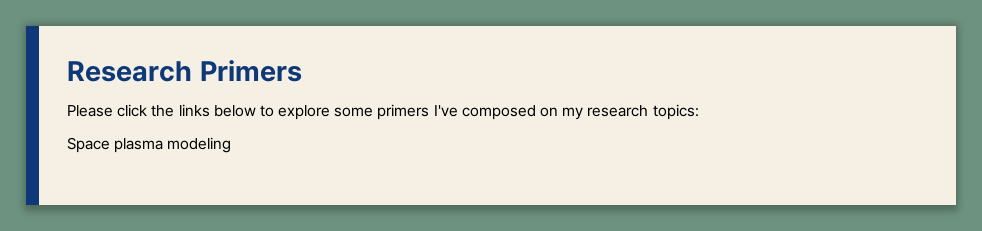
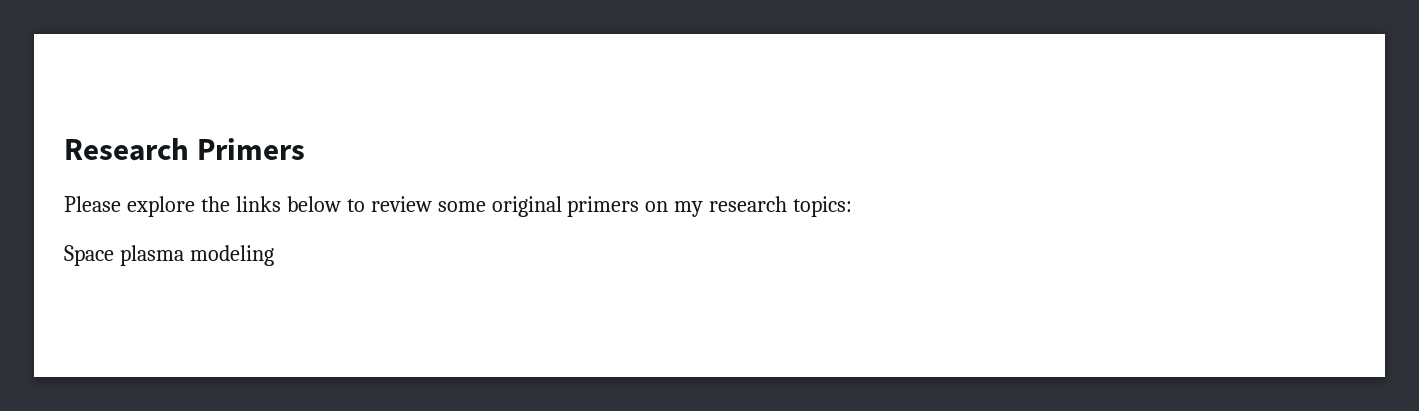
[117,104,148,117] click -> [126,196,195,217] explore
[278,104,536,120] explore some primers I've composed -> [370,196,640,217] review some original primers

